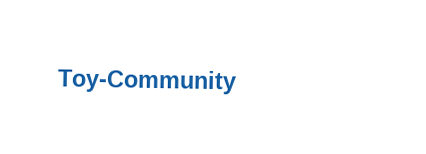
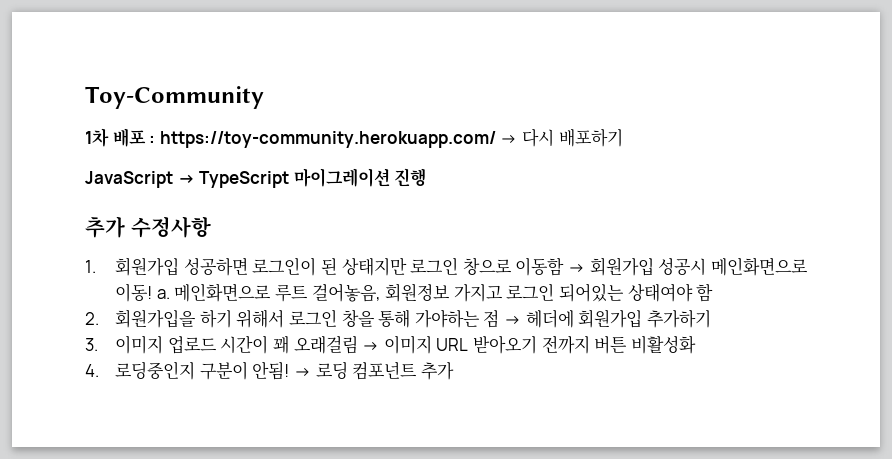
(237, 81) none -> [85,128,623,148] [85,168,427,188] [85,216,211,238] [85,257,808,276] [115,283,714,302] [85,309,711,328] [85,335,696,354] [85,361,454,380] // 1차 배포 : https://toy-community.herokuapp.com/ → 다시 배포하기 // JavaScript → TypeScript 마이그레이션 진행 // 추가 수정사항 // 1. 회원가입 성공하면 로그인이 된 상태지만 로그인 창으로 이동함 → 회원가입 성공시 메인화면으로 이동! a. 메인화면으로 루트 걸어놓음, 회원정보 가지고 로그인 되어있는 상태여야 함 // 2. 회원가입을 하기 위해서 로그인 창을 통해 가야하는 점 → 헤더에 회원가입 추가하기 // 3. 이미지 업로드 시간이 꽤 오래걸림 → 이미지 URL 받아오기 전까지 버튼 비활성화 // 4. 로딩중인지 구분이 안됨! → 로딩 컴포넌트 추가

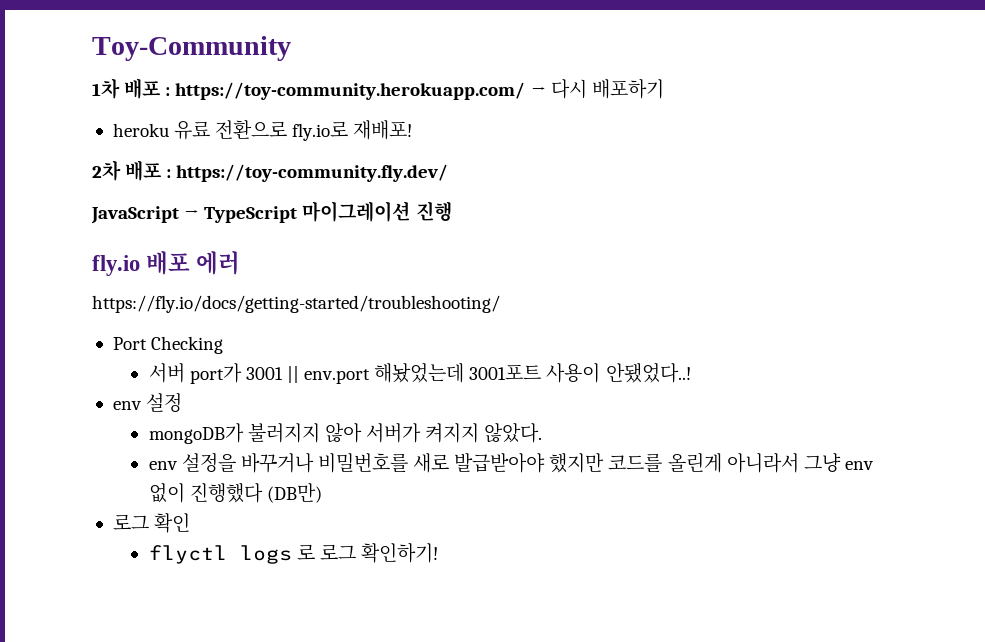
(623, 138) none -> [112,120,413,141] [92,160,449,182] // heroku 유료 전환으로 fly.io로 재배포! // 2차 배포 : https://toy-community.fly.dev/
[85,216,211,238] [85,257,808,276] [115,283,714,302] [85,309,711,328] [85,335,696,354] [85,361,454,380] 추가 수정사항 // 1. 회원가입 성공하면 로그인이 된 상태지만 로그인 창으로 이동함 → 회원가입 성공시 메인화면으로 이동! a. 메인화면으로 루트 걸어놓음, 회원정보 가지고 로그인 되어있는 상태여야 함 // 2. 회원가입을 하기 위해서 로그인 창을 통해 가야하는 점 → 헤더에 회원가입 추가하기 // 3. 이미지 업로드 시간이 꽤 오래걸림 → 이미지 URL 받아오기 전까지 버튼 비활성화 // 4. 로딩중인지 구분이 안됨! → 로딩 컴포넌트 추가 -> [92,251,241,276] [92,295,500,313] [112,336,224,354] [148,363,691,384] [112,393,183,413] [148,423,543,444] [148,452,875,473] [148,483,322,503] [112,513,191,533] [148,543,438,564] fly.io 배포 에러 // https://fly.io/docs/getting-started/troubleshooting/ // Port Checking // 서버 port가 3001 || env.port 해놨었는데 3001포트 사용이 안됐었다..! // env 설정 // mongoDB가 불러지지 않아 서버가 켜지지 않았다. // env 설정을 바꾸거나 비밀번호를 새로 발급받아야 했지만 코드를 올린게 아니라서 그냥 env 없이 진행했다 (DB만) // 로그 확인 // flyctl logs 로 로그 확인하기!

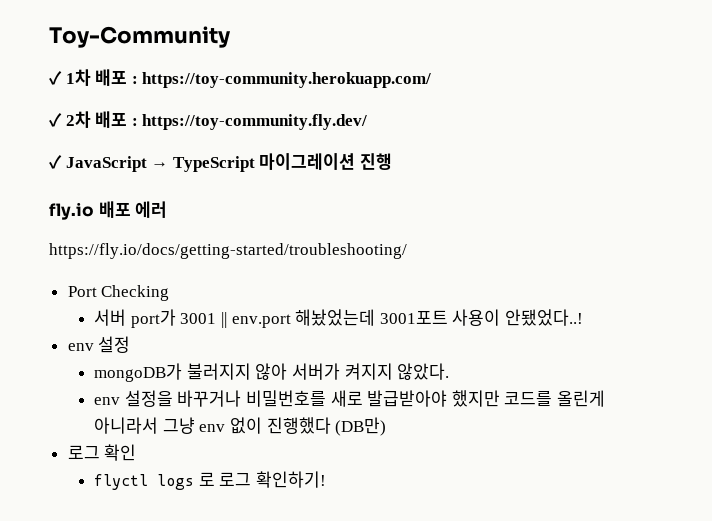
(291, 48) none -> [49,71,62,85] ✓
[530,79,664,99] [112,120,413,141] → 다시 배포하기 // heroku 유료 전환으로 fly.io로 재배포! // -> [49,113,62,127] // ✓
(449, 173) none -> [49,155,62,169] ✓

